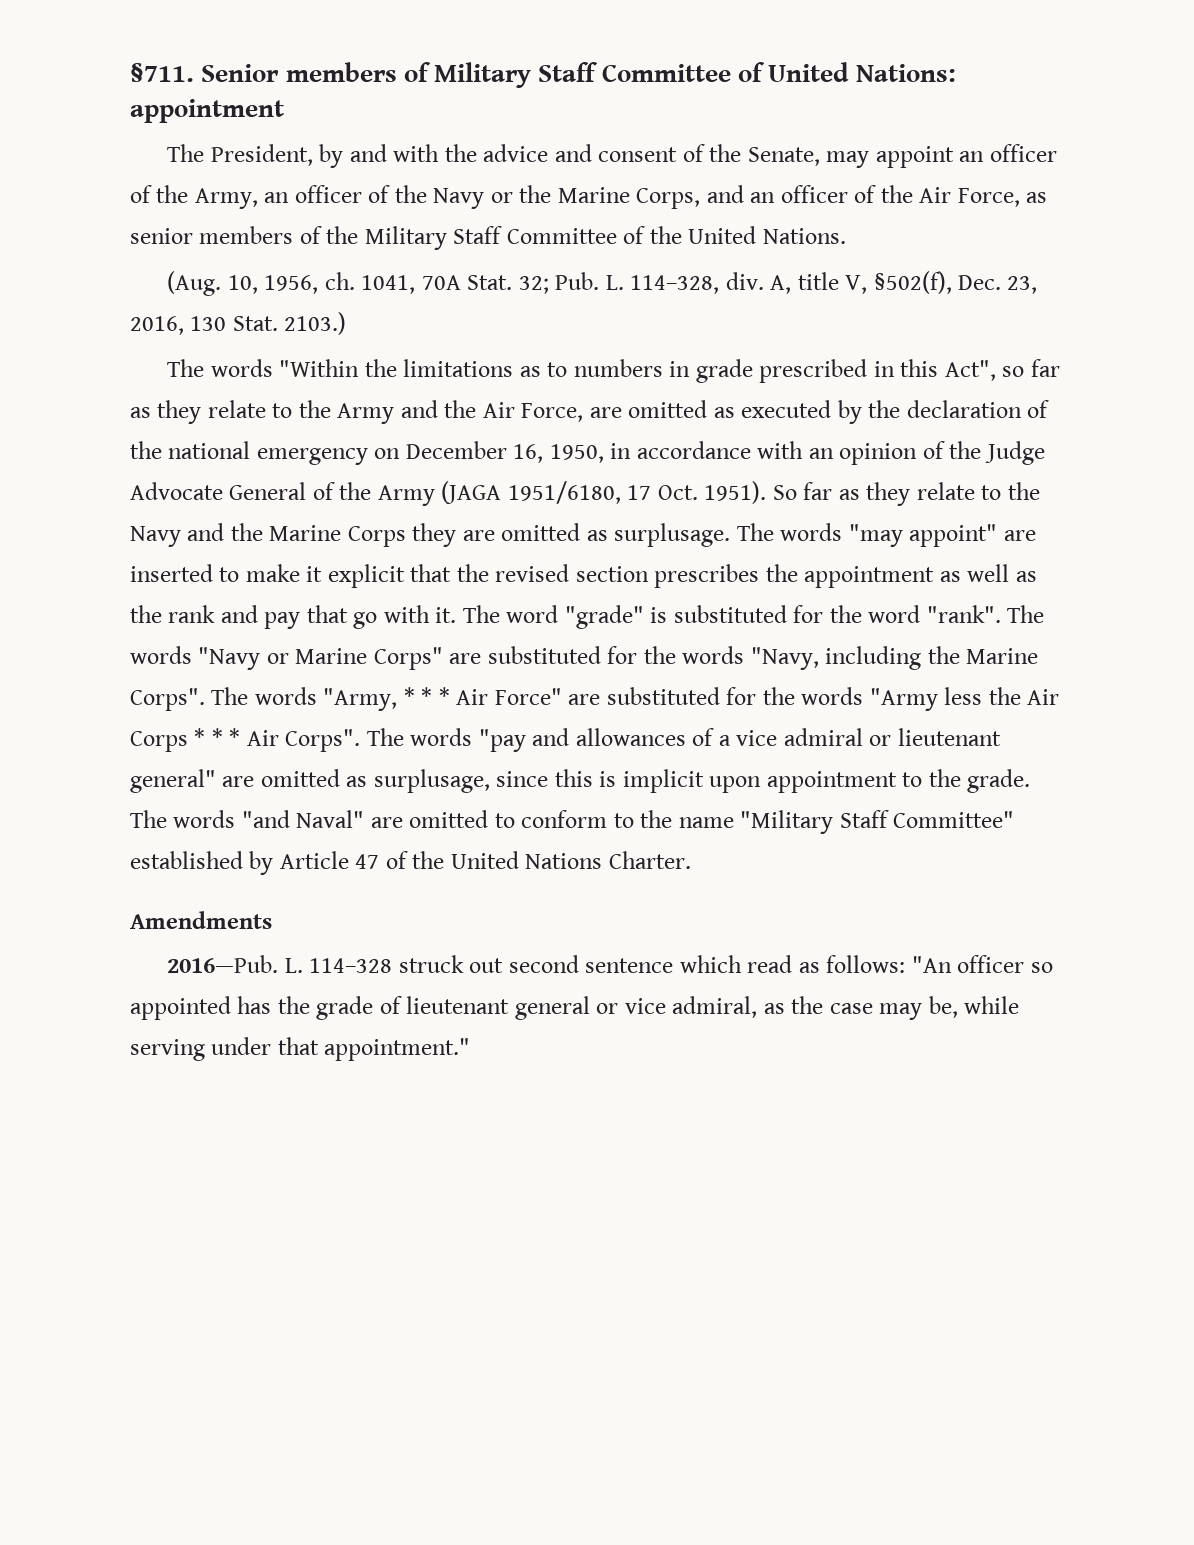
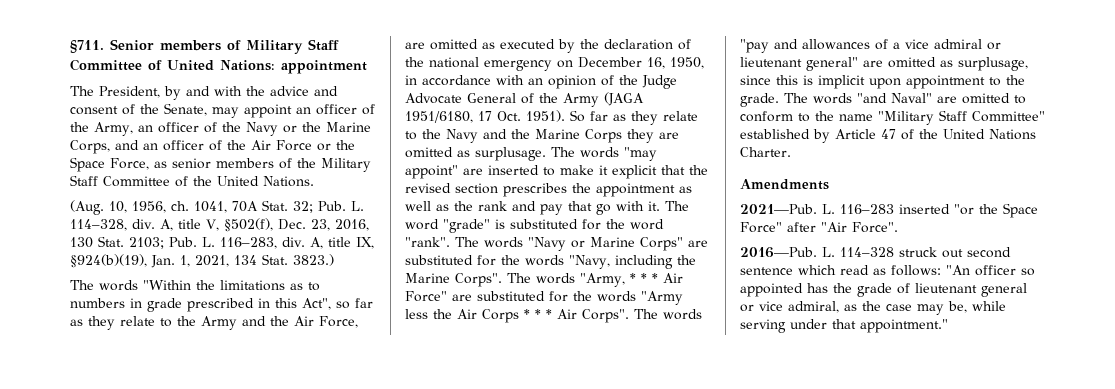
(952, 195) none -> [276,140,355,151] [70,157,105,172] Force or the Space
[284,312,347,335] 2103.) -> [129,237,374,249] [70,254,334,268] 2103; Pub. L. 116–283, div. A, title IX, §924(b)(19), Jan. 1, 2021, 134 Stat. 3823.)
(272, 920) none -> [740,203,1038,218] [740,222,898,233] // 2021—Pub. L. 116–283 inserted "or the Space Force" after "Air Force".

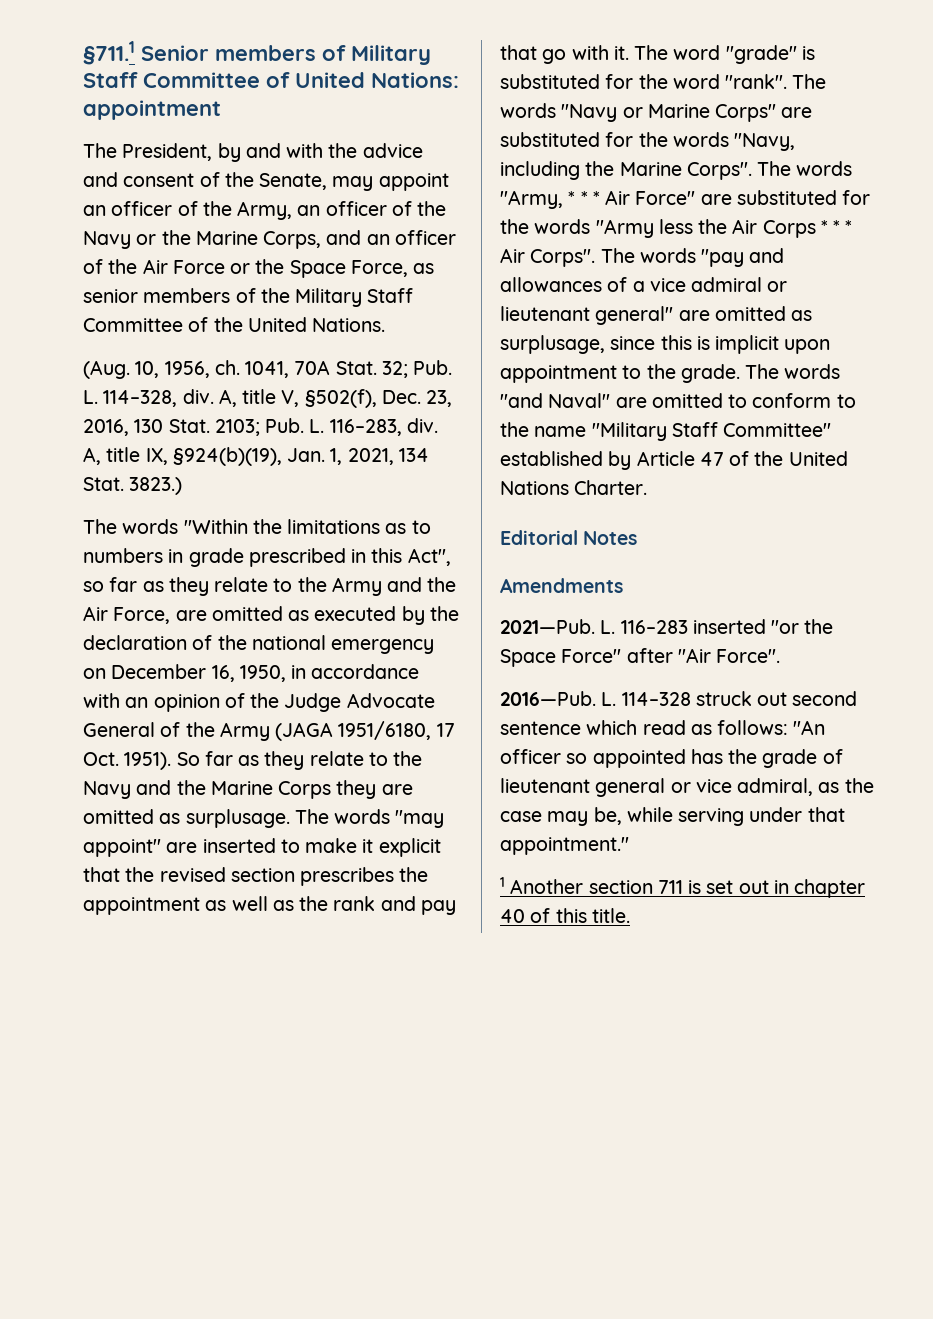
[70,40,104,53] §711. -> [83,41,135,65] §711.1
(791, 152) none -> [500,530,638,545] // Editorial Notes
(948, 326) none -> [500,877,866,898] [500,908,630,923] // 1 Another section 711 is set out in chapter 40 of this title.

